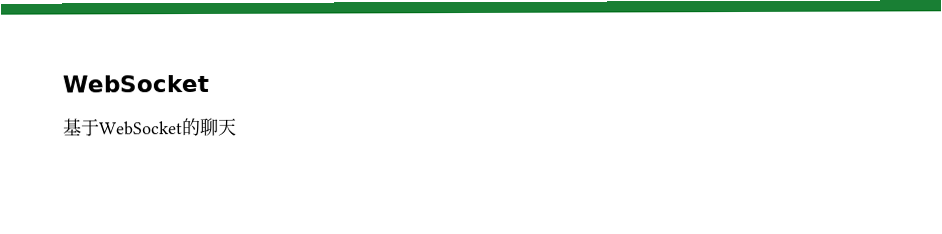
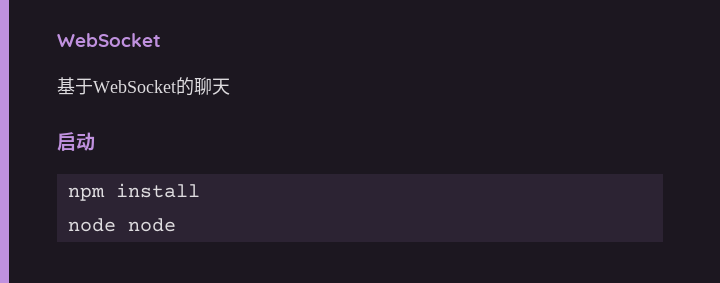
(237, 126) none -> [57,132,95,151] [67,183,200,201] [67,218,176,232] // 启动 // npm install // node node

